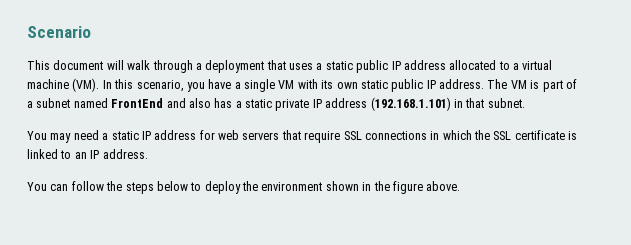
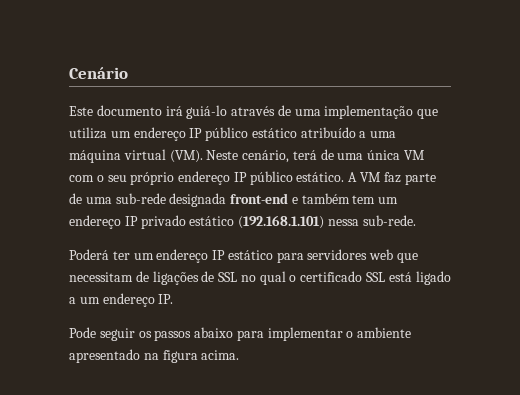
[27,26,91,38] [27,60,553,73] [27,78,577,92] [27,97,525,111] [27,130,578,143] [27,149,148,159] [27,181,461,194] Scenario // This document will walk through a deployment that uses a static public IP address allocated to a virtual machine (VM). In this scenario, you have a single VM with its own static public IP address. The VM is part of a subnet named FrontEnd and also has a static private IP address (192.168.1.101) in that subnet. // You may need a static IP address for web servers that require SSL connections in which the SSL certificate is linked to an IP address. // You can follow the steps below to deploy the environment shown in the figure above. -> [69,67,128,79] [69,105,439,119] [69,127,397,141] [69,149,426,163] [69,171,436,185] [69,193,399,207] [69,215,416,229] [69,249,419,263] [69,271,451,285] [69,293,174,307] [69,327,412,341] [69,349,240,363] Cenário // Este documento irá guiá-lo através de uma implementação que utiliza um endereço IP público estático atribuído a uma máquina virtual (VM). Neste cenário, terá de uma única VM com o seu próprio endereço IP público estático. A VM faz parte de uma sub-rede designada front-end e também tem um endereço IP privado estático (192.168.1.101) nessa sub-rede. // Poderá ter um endereço IP estático para servidores web que necessitam de ligações de SSL no qual o certificado SSL está ligado a um endereço IP. // Pode seguir os passos abaixo para implementar o ambiente apresentado na figura acima.

